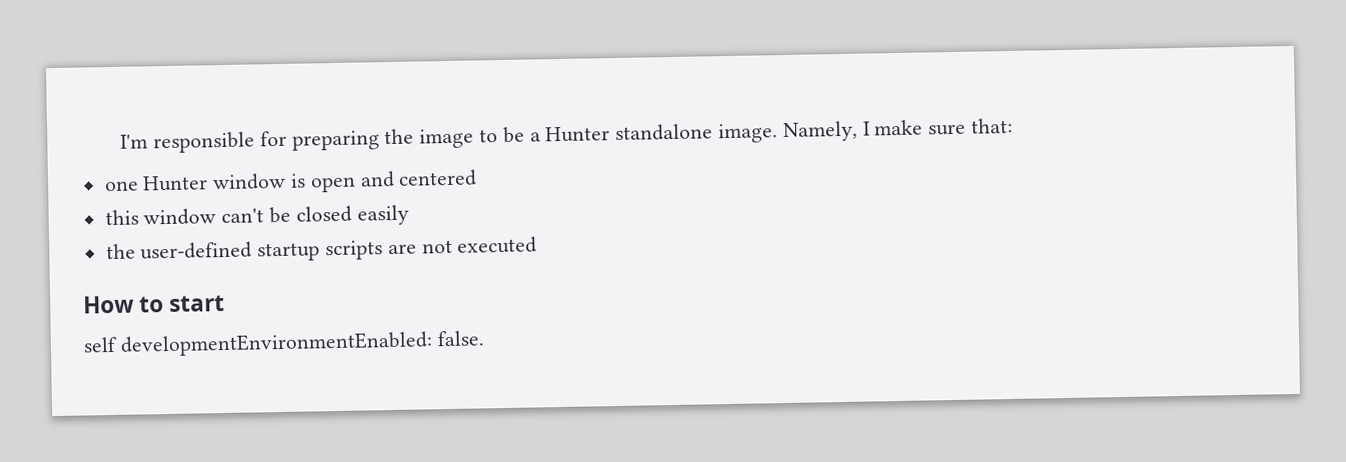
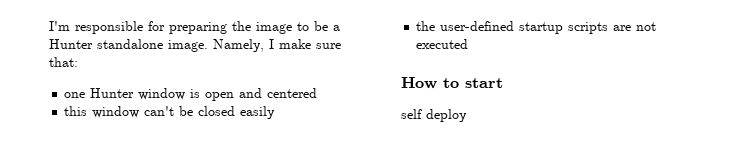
[119,330,485,357] developmentEnvironmentEnabled: false. -> [426,109,467,122] deploy

